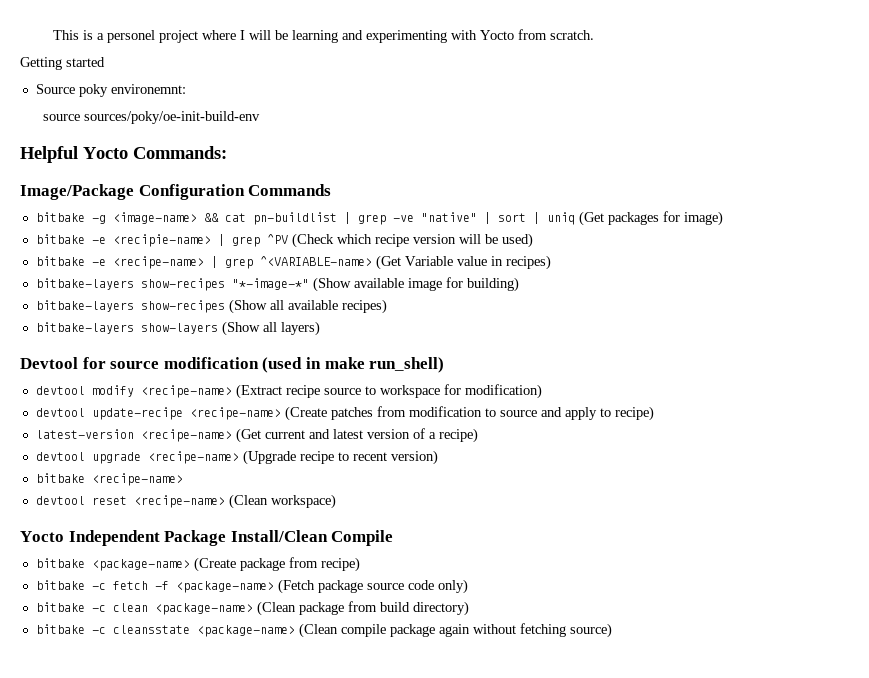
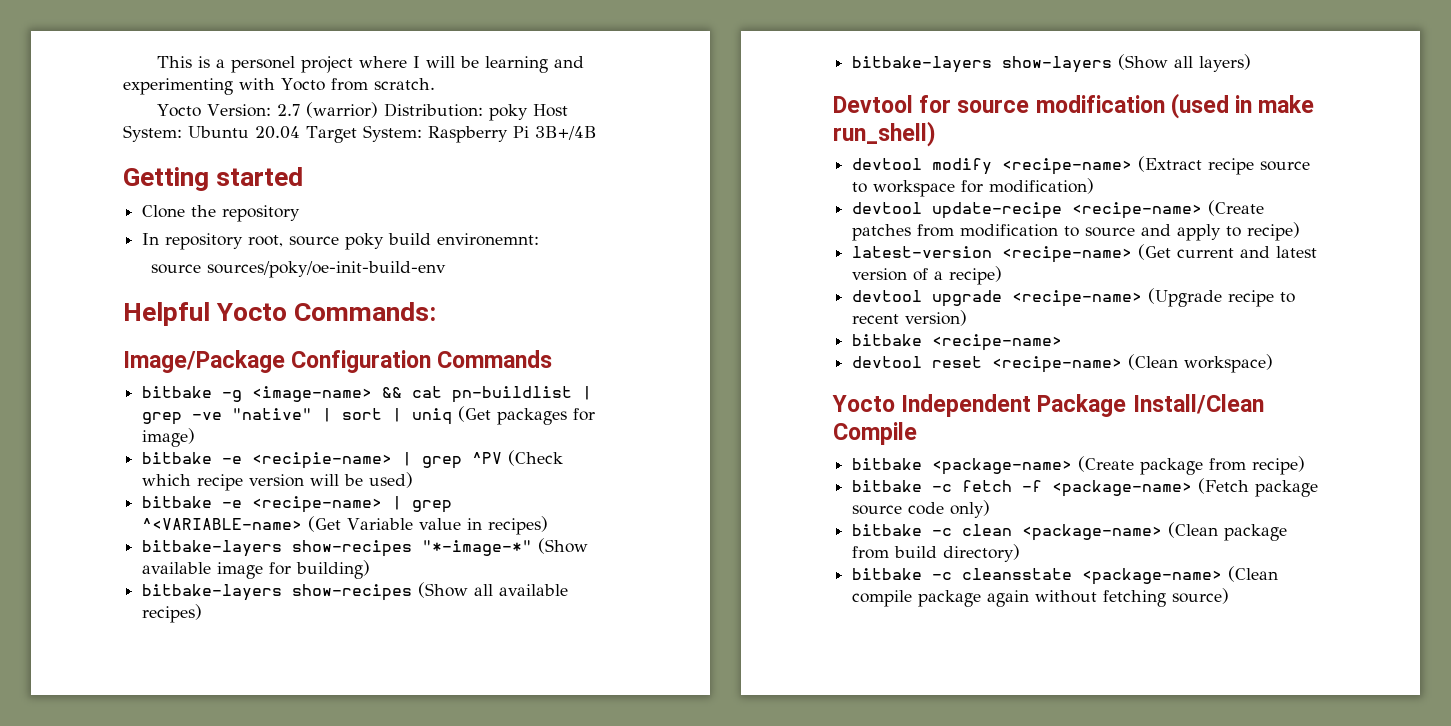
[20,57,105,70] [35,84,108,97] Getting started // Source poky -> [157,102,569,121] [123,125,597,143] [123,167,304,191] [142,205,301,222] [142,233,432,250] Yocto Version: 2.7 (warrior) Distribution: poky Host System: Ubuntu 20.04 Target System: Raspberry Pi 3B+/4B // Getting started // Clone the repository // In repository root, source poky build

